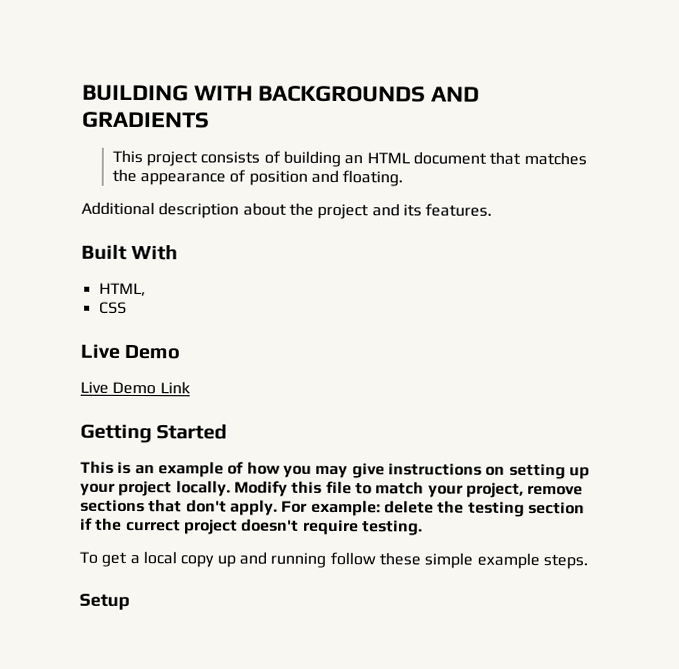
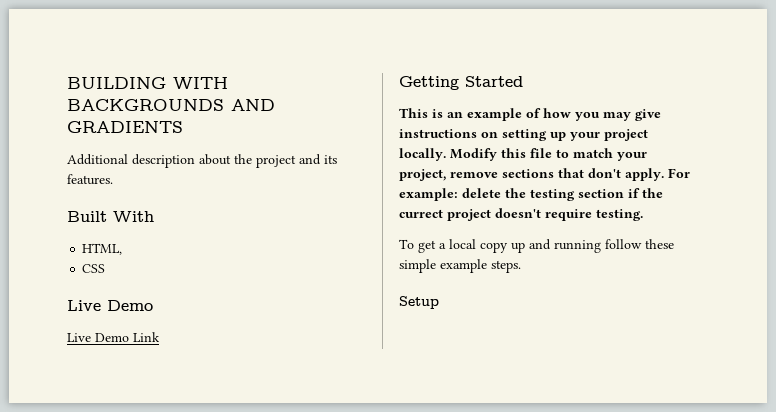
[111,149,587,168] [111,168,404,187] // This project consists of building an HTML document that matches the appearance of position and floating. -> (183, 127) none

